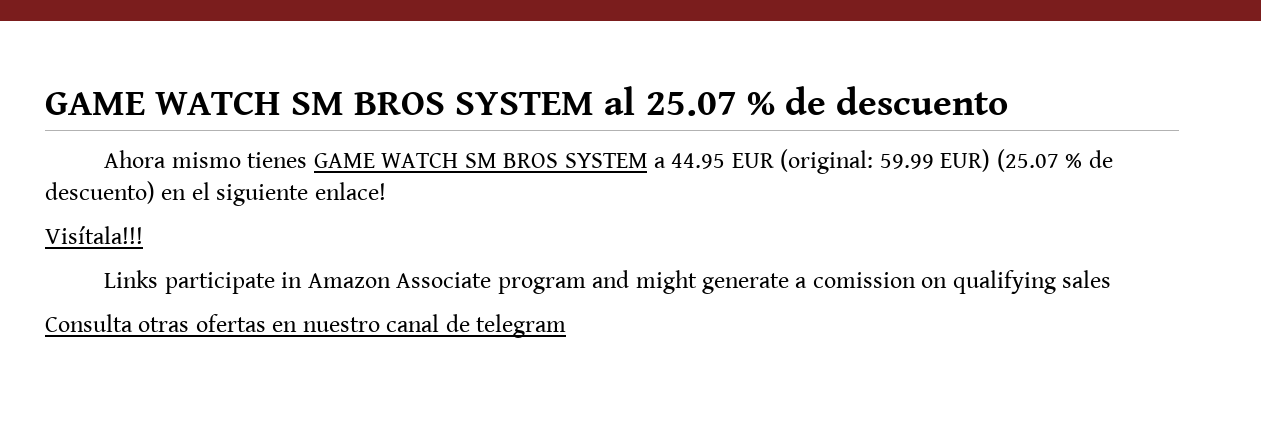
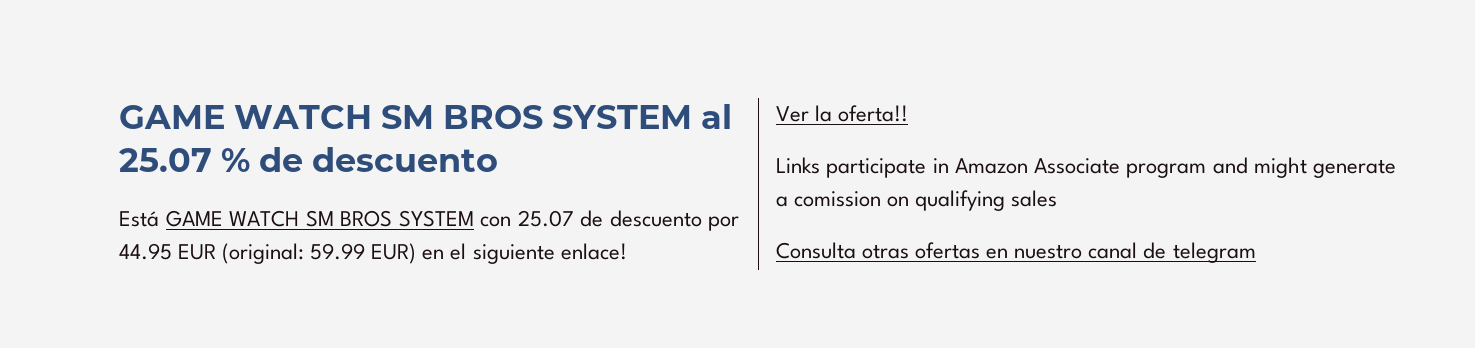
[104,150,666,168] Ahora mismo tienes GAME WATCH SM BROS SYSTEM a -> [119,210,739,231] Está GAME WATCH SM BROS SYSTEM con 25.07 de descuento por
[996,149,1113,172] [45,181,155,204] (25.07 % de descuento) -> (417, 253) none
[45,226,143,244] Visítala!!! -> [776,105,909,122] Ver la oferta!!

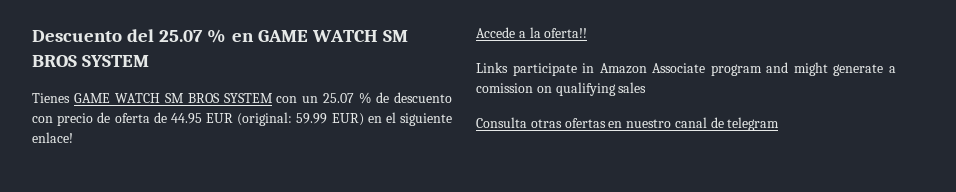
[119,104,733,129] [119,147,499,172] [119,211,159,227] GAME WATCH SM BROS SYSTEM al 25.07 % de descuento // Está -> [32,29,408,43] [32,55,150,67] [32,93,70,103] Descuento del 25.07 % en GAME WATCH SM BROS SYSTEM // Tienes
[517,210,739,231] 25.07 de descuento por -> [302,92,452,104] [32,112,167,126] un 25.07 % de descuento con precio de oferta de
[776,106,809,122] Ver -> [476,27,526,38] Accede a

